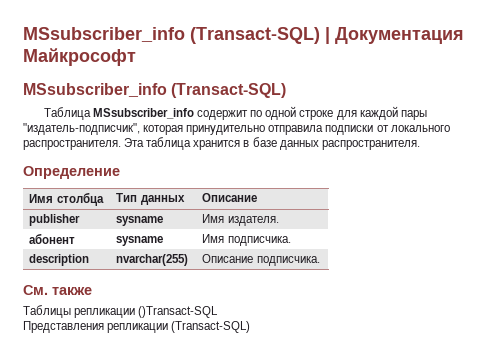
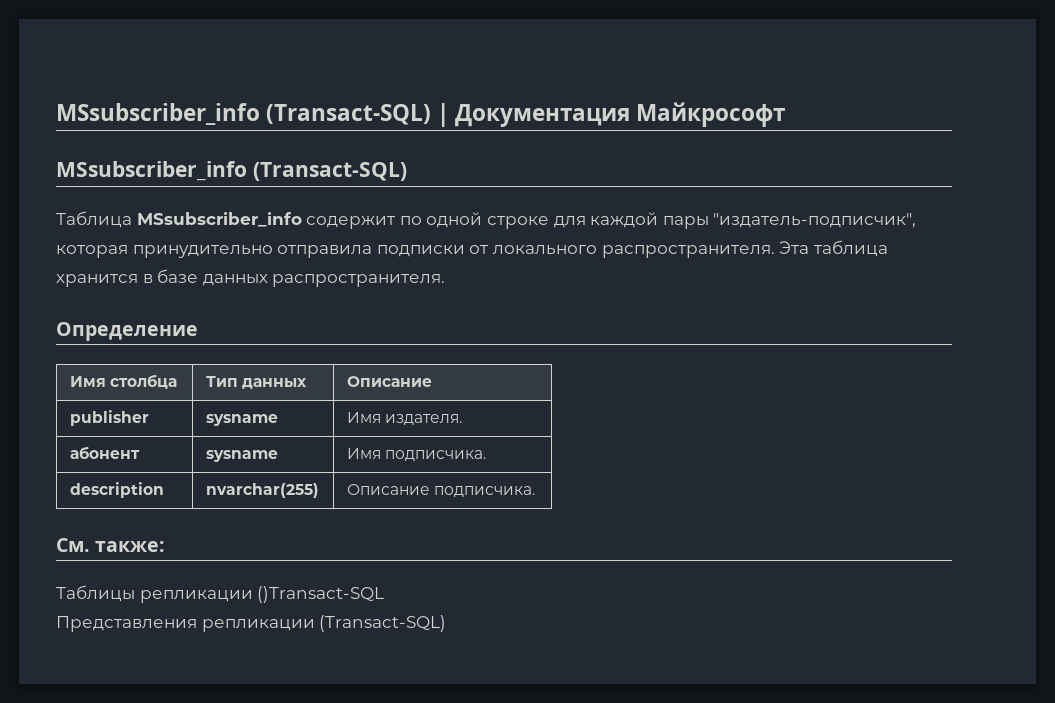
[52,287,92,295] также -> [95,541,166,552] также:

